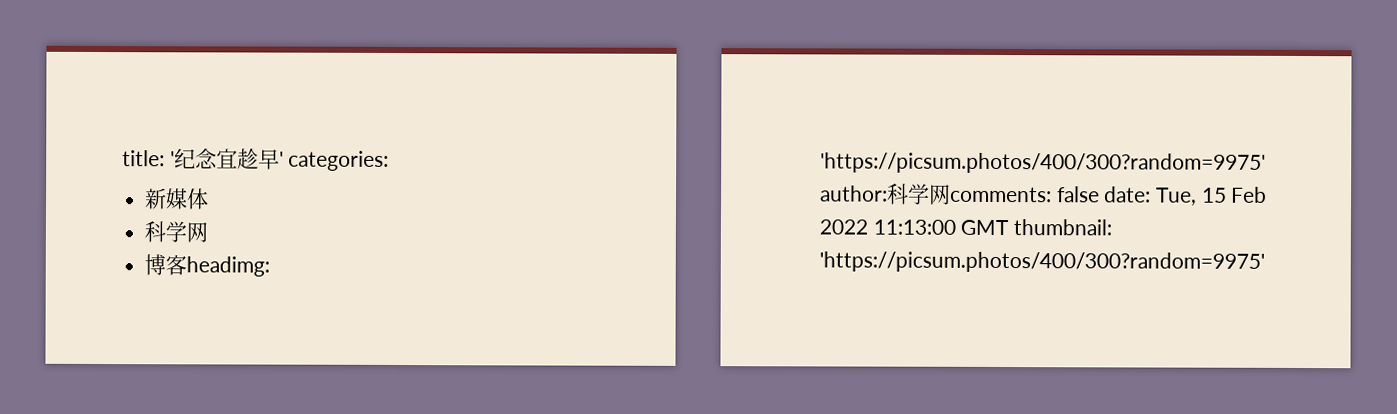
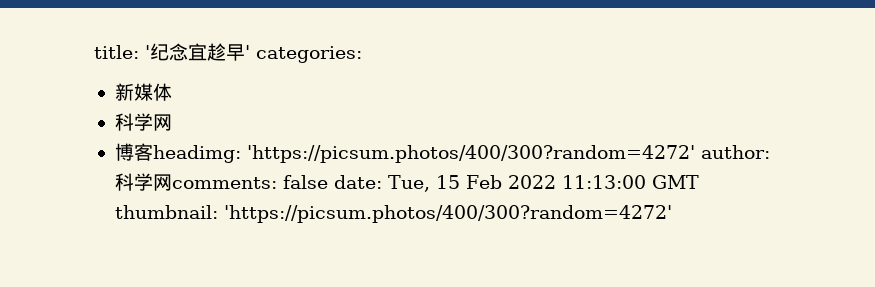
[820,152,1267,174] 'https://picsum.photos/400/300?random=9975' -> [246,145,695,163] 'https://picsum.photos/400/300?random=4272'
[819,251,1266,273] 'https://picsum.photos/400/300?random=9975' -> [223,205,672,223] 'https://picsum.photos/400/300?random=4272'

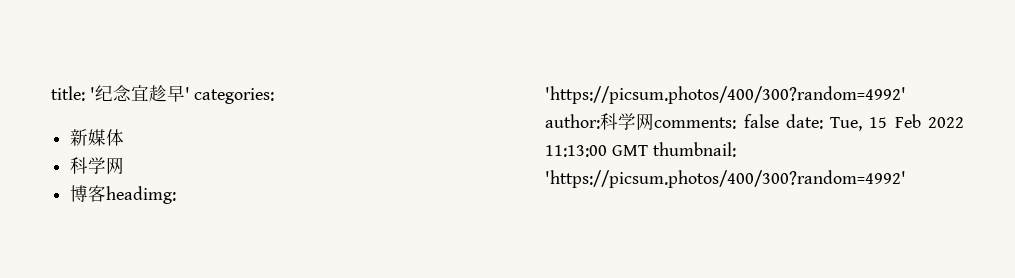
[246,145,695,163] 'https://picsum.photos/400/300?random=4272' -> [545,86,907,104] 'https://picsum.photos/400/300?random=4992'
[223,205,672,223] 'https://picsum.photos/400/300?random=4272' -> [545,170,907,188] 'https://picsum.photos/400/300?random=4992'

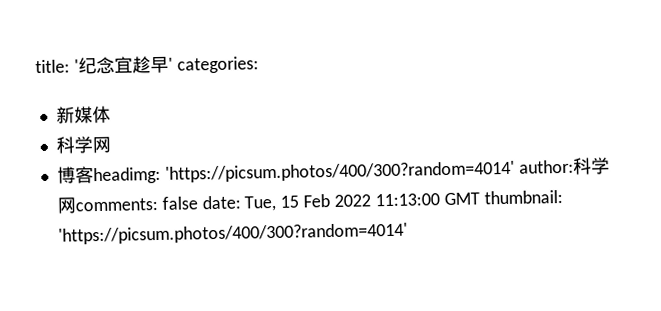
[545,86,907,104] 'https://picsum.photos/400/300?random=4992' -> [164,160,515,183] 'https://picsum.photos/400/300?random=4014'
[545,170,907,188] 'https://picsum.photos/400/300?random=4992' -> [57,222,408,245] 'https://picsum.photos/400/300?random=4014'

